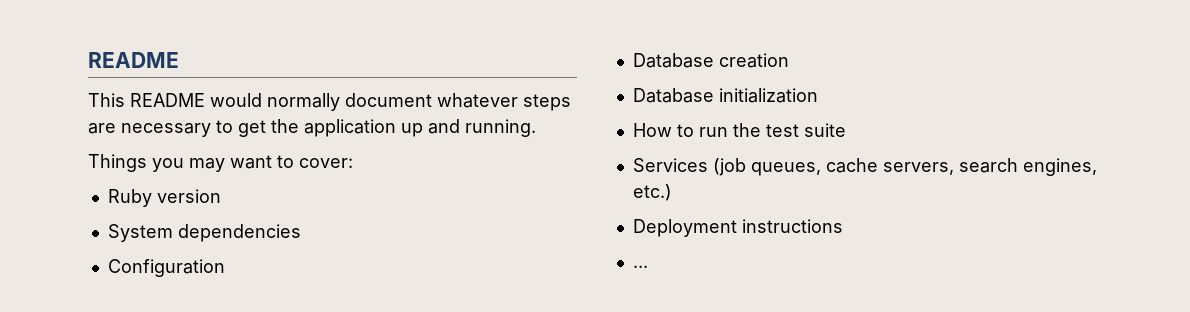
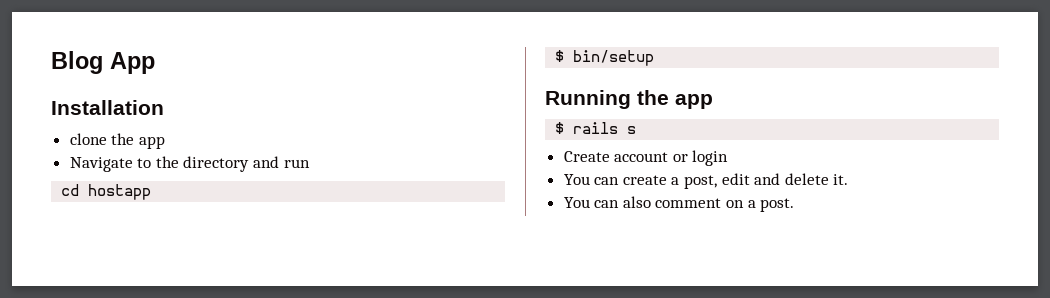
[88,52,179,68] [88,93,571,111] [88,119,536,137] [88,154,353,172] [107,189,221,207] [107,224,301,242] [107,259,225,277] [632,53,789,68] [632,88,818,103] [632,123,846,137] [632,158,1097,176] [632,184,672,201] [632,219,843,237] [632,265,648,268] README // This README would normally document whatever steps are necessary to get the application up and running. // Things you may want to cover: // Ruby version // System dependencies // Configuration // Database creation // Database initialization // How to run the test suite // Services (job queues, cache servers, search engines, etc.) // Deployment instructions // ... -> [51,51,155,74] [51,100,164,115] [69,133,165,149] [69,156,310,172] [61,184,152,200] [555,50,655,66] [545,90,713,109] [555,122,637,134] [563,150,729,166] [563,173,849,189] [563,196,795,212] Blog App // Installation // clone the app // Navigate to the directory and run // cd hostapp // $ bin/setup // Running the app // $ rails s // Create account or login // You can create a post, edit and delete it. // You can also comment on a post.

